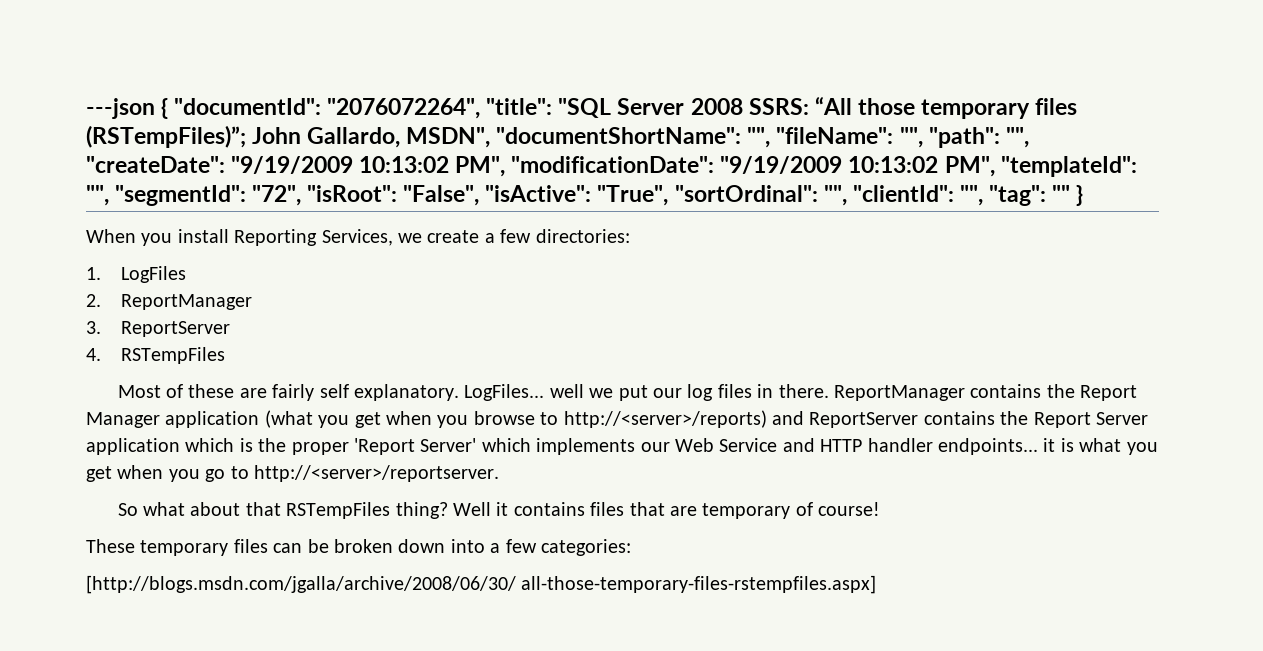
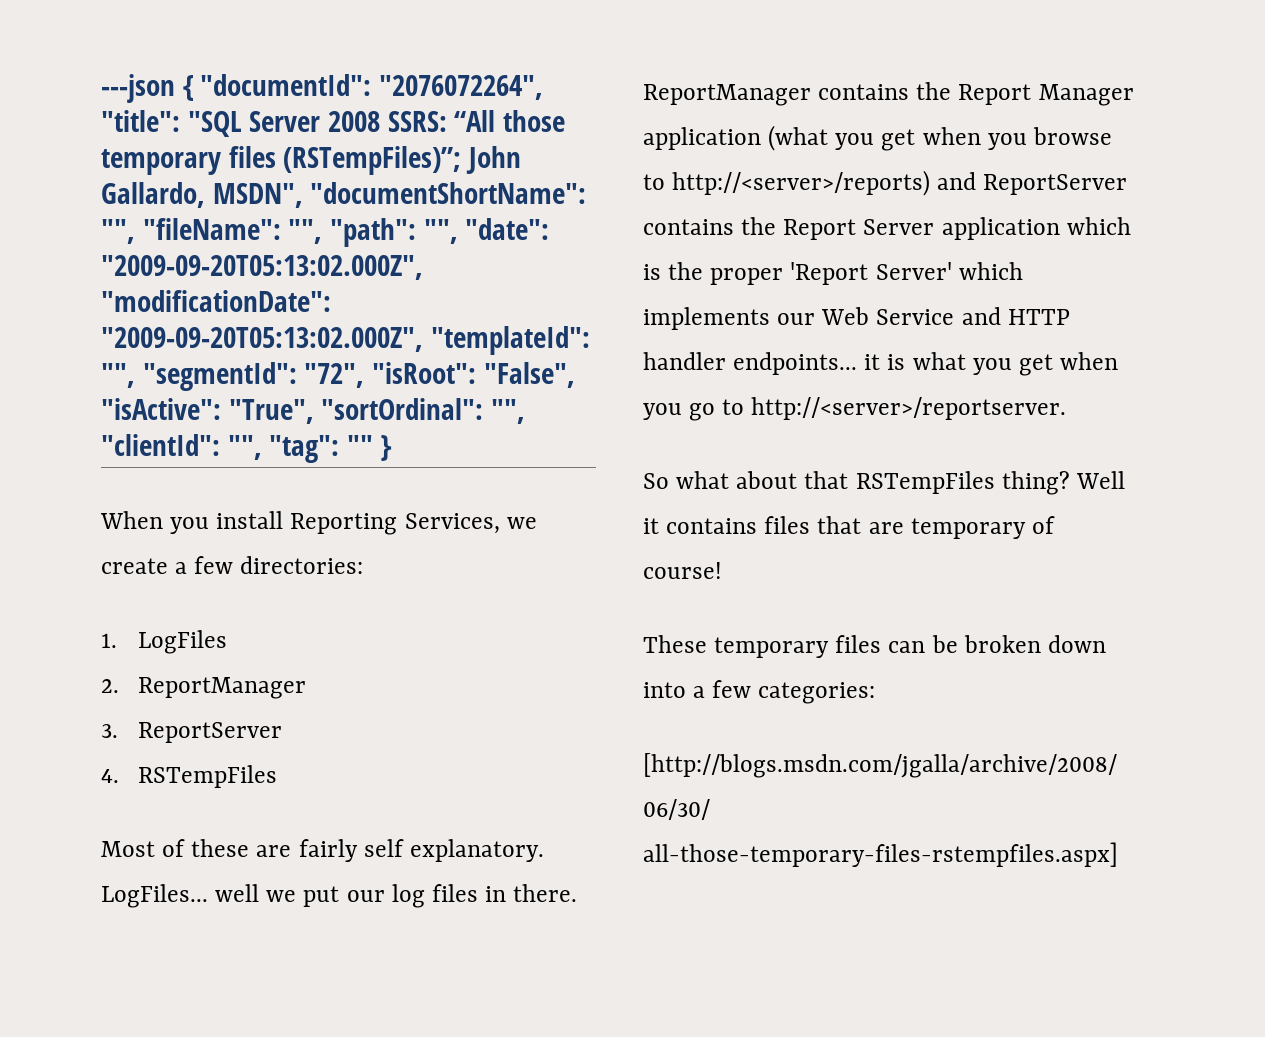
[86,156,995,177] "createDate": "9/19/2009 10:13:02 PM", "modificationDate": "9/19/2009 10:13:02 PM", -> [465,218,550,240] [101,255,423,280] [101,290,331,312] [101,327,423,352] "date": "2009-09-20T05:13:02.000Z", "modificationDate": "2009-09-20T05:13:02.000Z",

